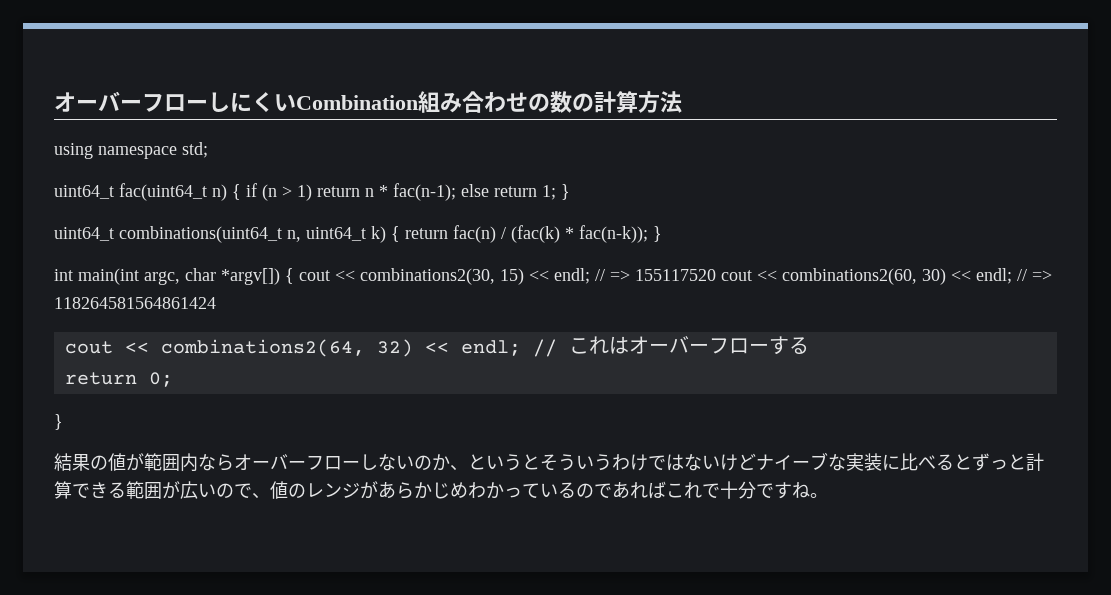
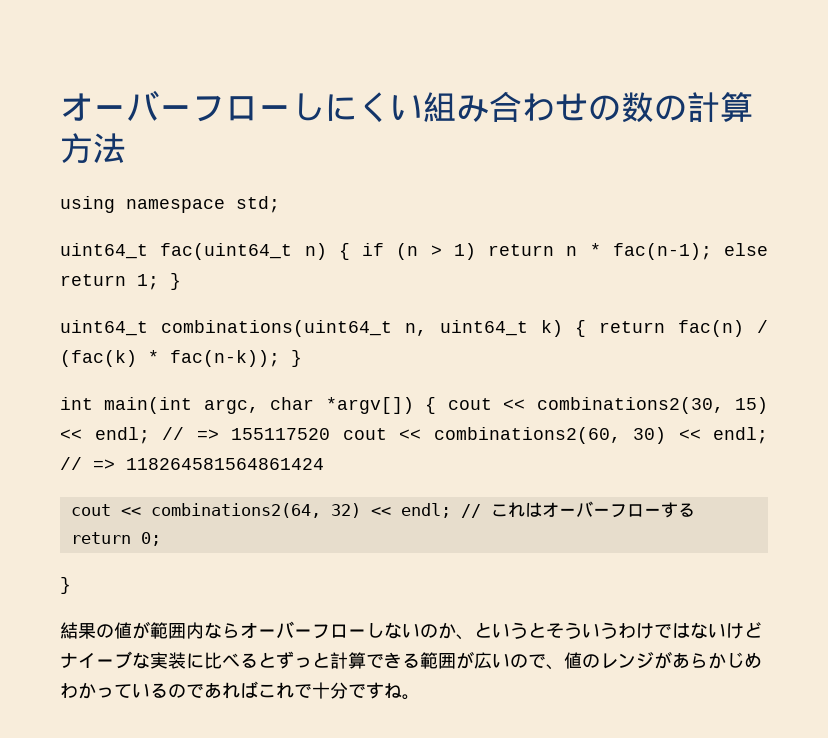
[296,95,418,110] Combination -> (423, 107) none

